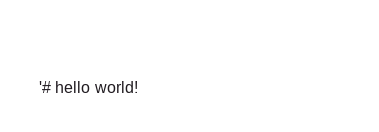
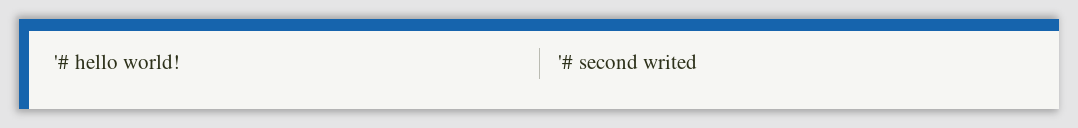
(138, 87) none -> [558,54,698,69] // '# second writed

